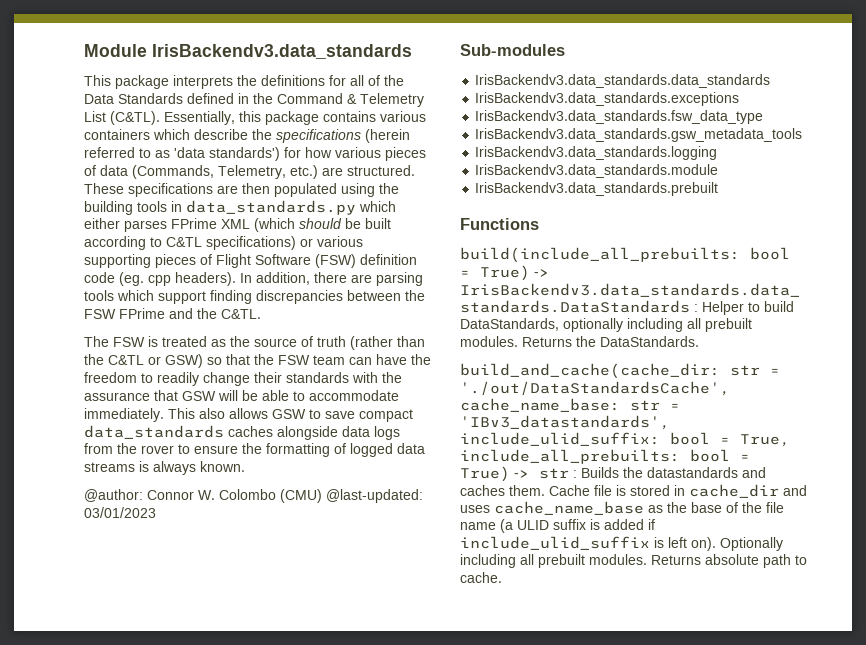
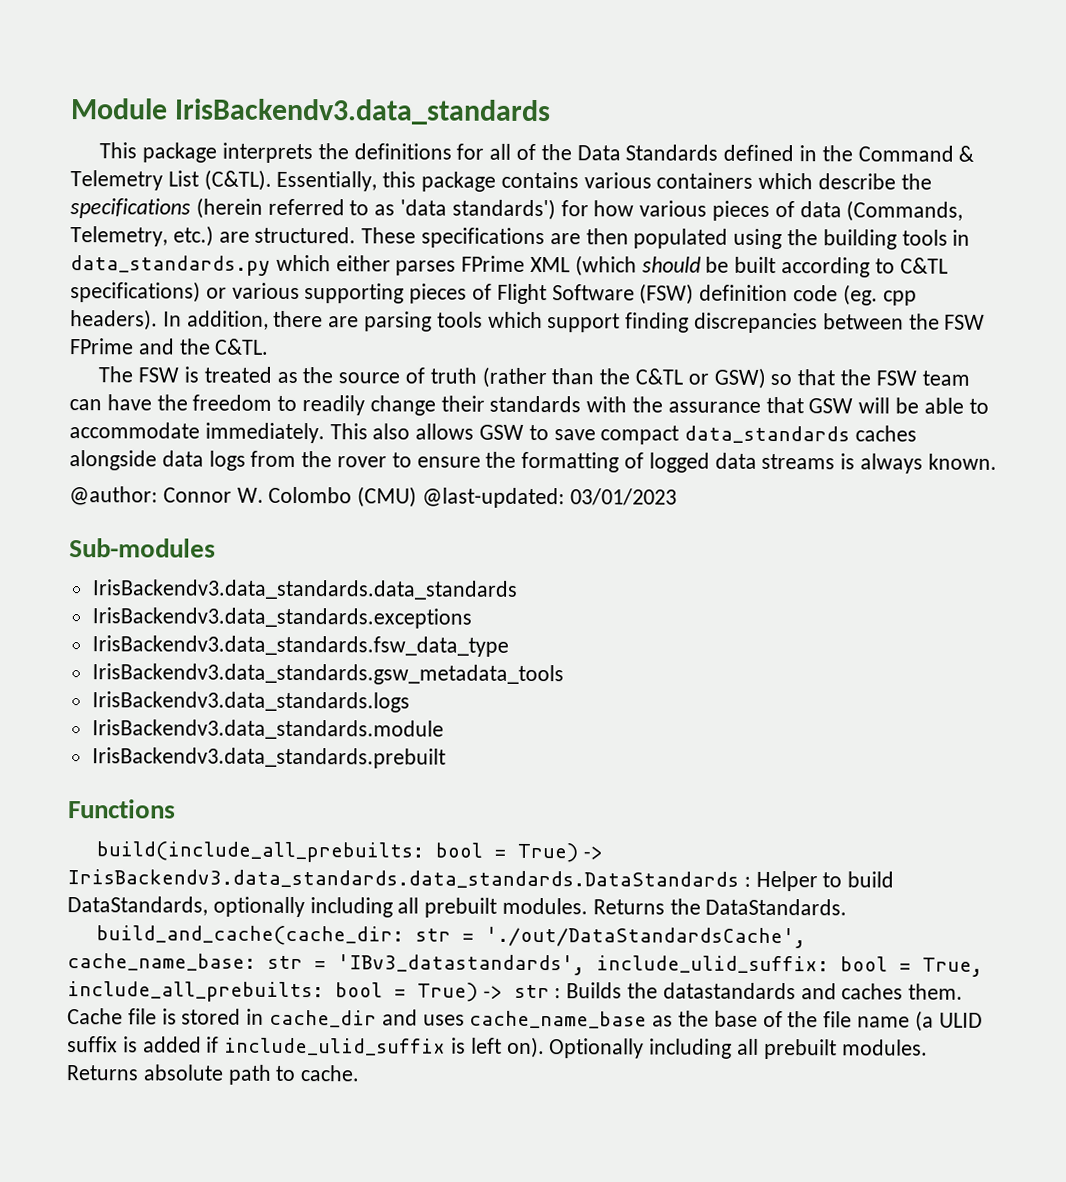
[475,146,718,160] IrisBackendv3.data_standards.logging -> [91,691,410,713] IrisBackendv3.data_standards.logs

